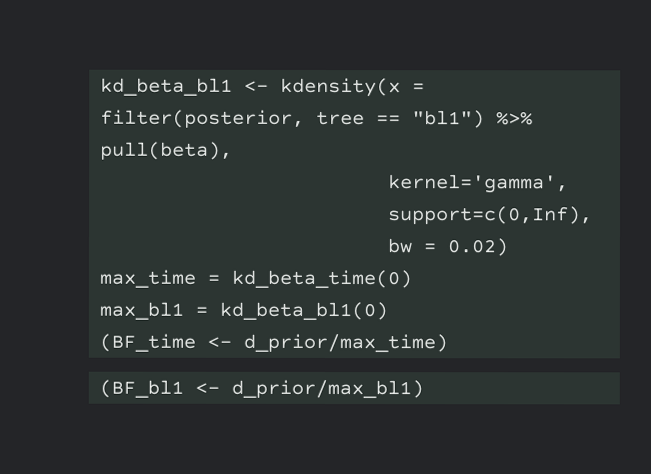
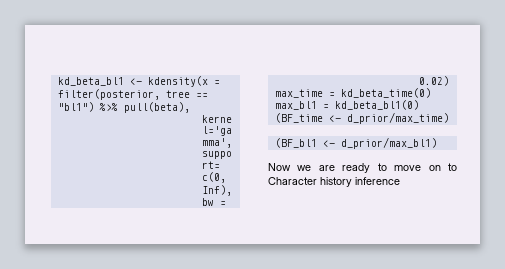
(424, 389) none -> [268,163,457,173] [268,177,400,187] // Now we are ready to move on to Character history inference

